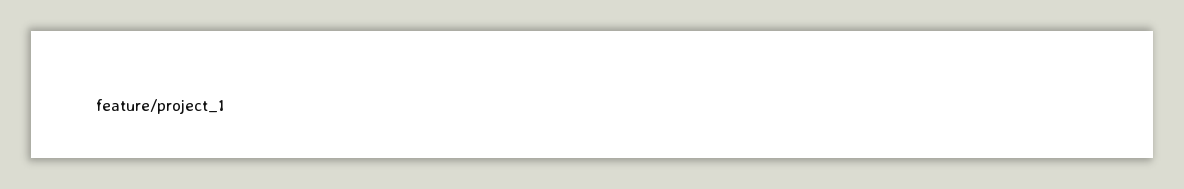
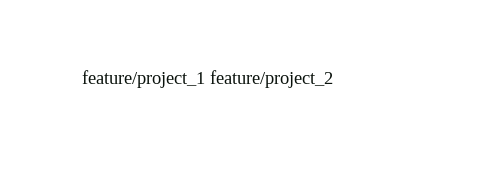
(225, 106) none -> [210,70,333,88] feature/project_2

